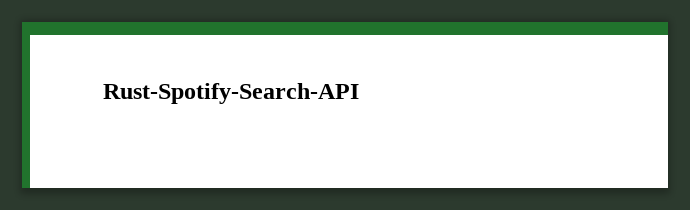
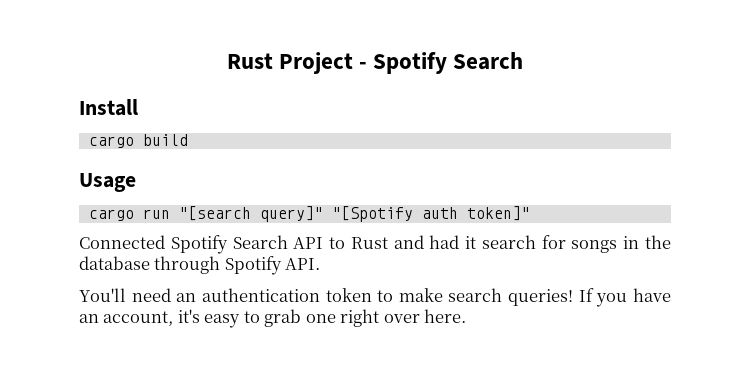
[103,83,359,104] Rust-Spotify-Search-API -> [226,52,524,74] [79,99,138,116] [88,134,188,148] [79,173,136,192] [88,206,530,222] [79,235,671,254] [79,256,321,275] [79,288,671,307] [79,309,467,328] Rust Project - Spotify Search // Install // cargo build // Usage // cargo run "[search query]" "[Spotify auth token]" // Connected Spotify Search API to Rust and had it search for songs in the database through Spotify API. // You'll need an authentication token to make search queries! If you have an account, it's easy to grab one right over here.

